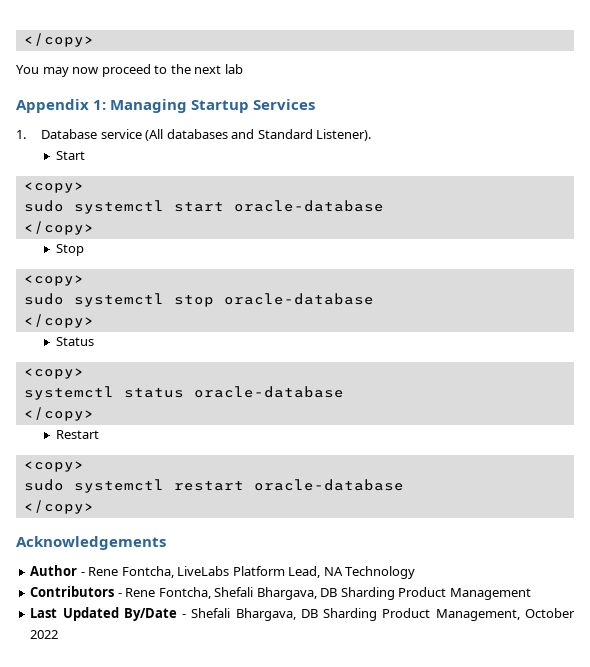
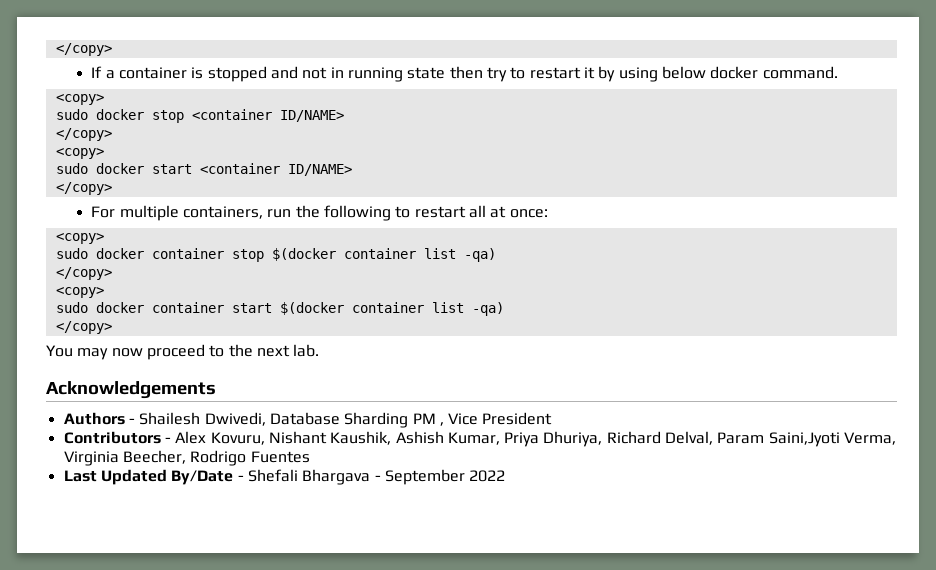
[23,33,94,47] </copy> -> [55,43,112,56] [91,66,838,82] [55,94,104,105] [55,109,344,123] [55,128,112,141] [55,148,104,159] [55,163,352,176] [55,182,112,195] [91,205,548,221] [55,233,104,244] [55,248,496,262] [55,267,112,280] [55,287,104,298] [55,302,504,316] [55,321,112,334] </copy> // If a container is stopped and not in running state then try to restart it by using below docker command. // <copy> // sudo docker stop <container ID/NAME> // </copy> // <copy> // sudo docker start <container ID/NAME> // </copy> // For multiple containers, run the following to restart all at once: // <copy> // sudo docker container stop $(docker container list -qa) // </copy> // <copy> // sudo docker container start $(docker container list -qa) // </copy>
[224,64,243,74] [16,99,316,113] [16,129,372,141] [55,151,85,160] [23,182,84,193] [23,200,384,214] [23,221,94,235] [55,244,84,256] [23,275,84,286] [23,293,374,307] [23,314,94,328] [55,337,94,346] [23,368,84,379] [23,386,344,400] [23,407,94,421] [55,430,99,439] [23,461,84,472] [23,479,404,493] [23,500,94,514] [16,536,166,550] [30,565,416,579] [30,586,531,600] lab // Appendix 1: Managing Startup Services // 1. Database service (All databases and Standard Listener). // Start // <copy> // sudo systemctl start oracle-database // </copy> // Stop // <copy> // sudo systemctl stop oracle-database // </copy> // Status // <copy> // systemctl status oracle-database // </copy> // Restart // <copy> // sudo systemctl restart oracle-database // </copy> // Acknowledgements // Author - Rene Fontcha, LiveLabs Platform Lead, NA Technology // Contributors - Rene Fontcha, Shefali Bhargava, DB Sharding Product Management -> [293,344,320,357] [46,381,216,399] [63,412,553,428] [63,431,897,447] [63,450,310,466] lab. // Acknowledgements // Authors - Shailesh Dwivedi, Database Sharding PM , Vice President // Contributors - Alex Kovuru, Nishant Kaushik, Ashish Kumar, Priya Dhuriya, Richard Delval, Param Saini,Jyoti Verma, Virginia Beecher, Rodrigo Fuentes
[235,608,575,621] Bhargava, DB Sharding Product Management, October -> [302,469,465,485] Bhargava - September

